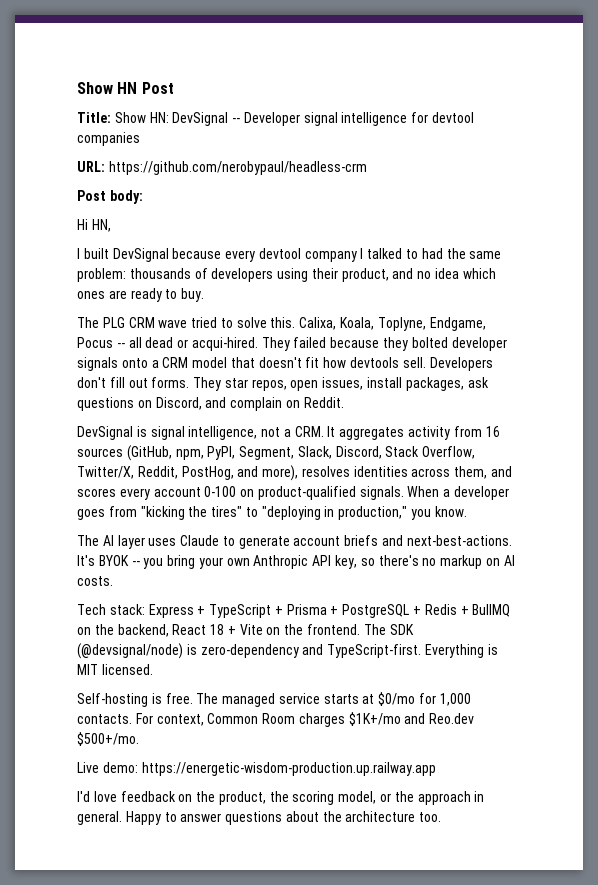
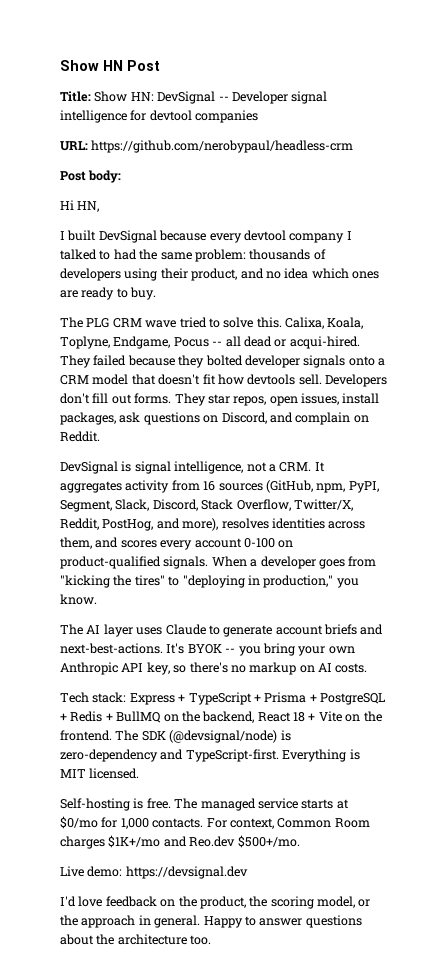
[141,762,436,776] https://energetic-wisdom-production.up.railway.app -> [125,866,248,879] https://devsignal.dev

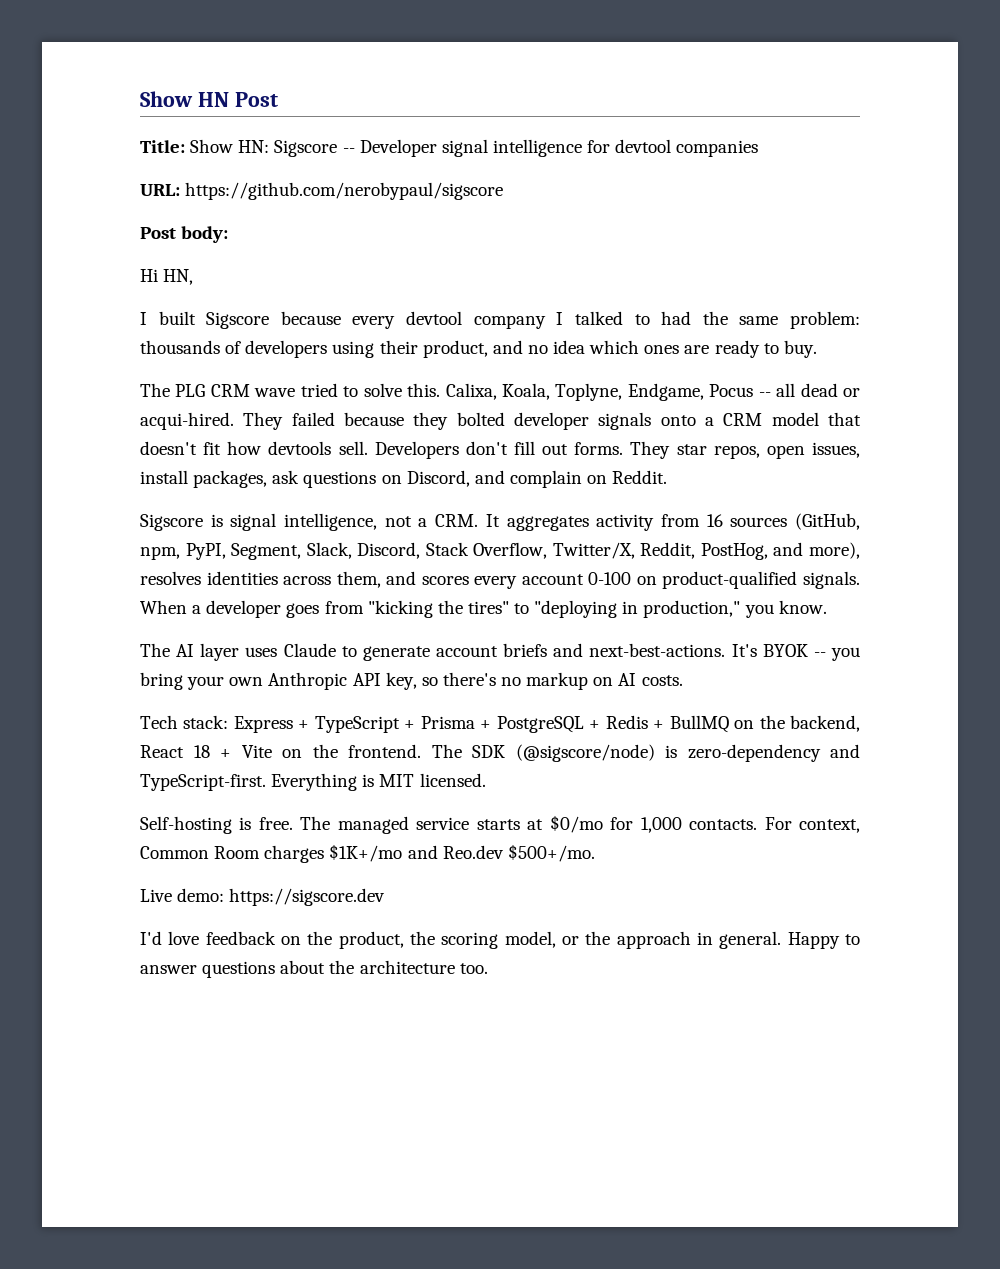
[157,91,216,104] DevSignal -> [274,140,338,157] Sigscore
[91,140,354,153] https://github.com/nerobypaul/headless-crm -> [185,182,504,200] https://github.com/nerobypaul/sigscore
[98,230,157,243] DevSignal -> [206,312,270,329] Sigscore
[60,461,118,474] DevSignal -> [140,514,203,531] Sigscore
[169,730,278,743] (@devsignal/node) -> [515,744,655,762] (@sigscore/node)
[125,866,248,879] https://devsignal.dev -> [229,888,386,906] https://sigscore.dev

